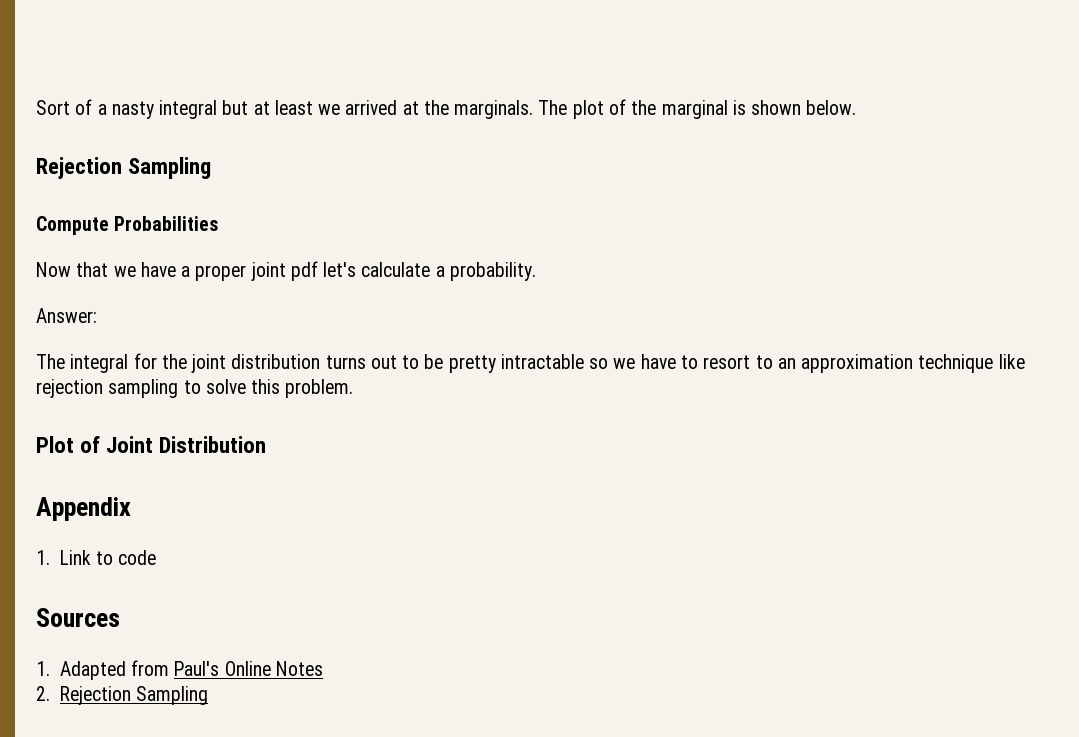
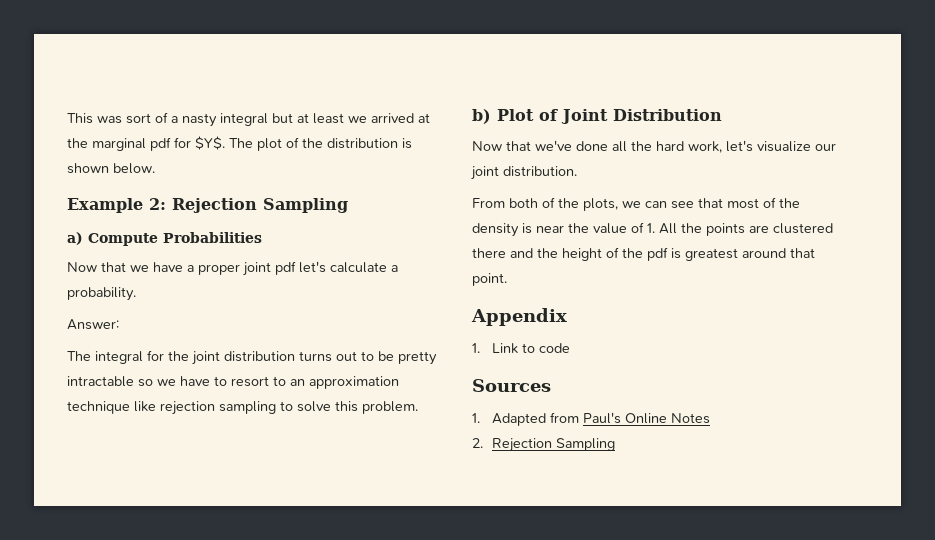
[36,100,70,115] Sort -> [67,113,151,124] This was sort
[454,100,534,119] marginals. -> [92,136,225,151] marginal pdf for $Y$.
[661,100,728,119] marginal -> [327,138,398,149] distribution
(857, 107) none -> [67,198,166,213] Example 2:
(212, 168) none -> [67,232,83,245] a)
(354, 388) none -> [472,109,491,124] b)
(267, 444) none -> [472,140,836,153] [471,166,577,180] [472,197,800,211] [472,222,833,237] [472,247,815,261] [472,273,507,286] // Now that we've done all the hard work, let's visualize our joint distribution. // From both of the plots, we can see that most of the density is near the value of 1. All the points are clustered there and the height of the pdf is greatest around that point.

